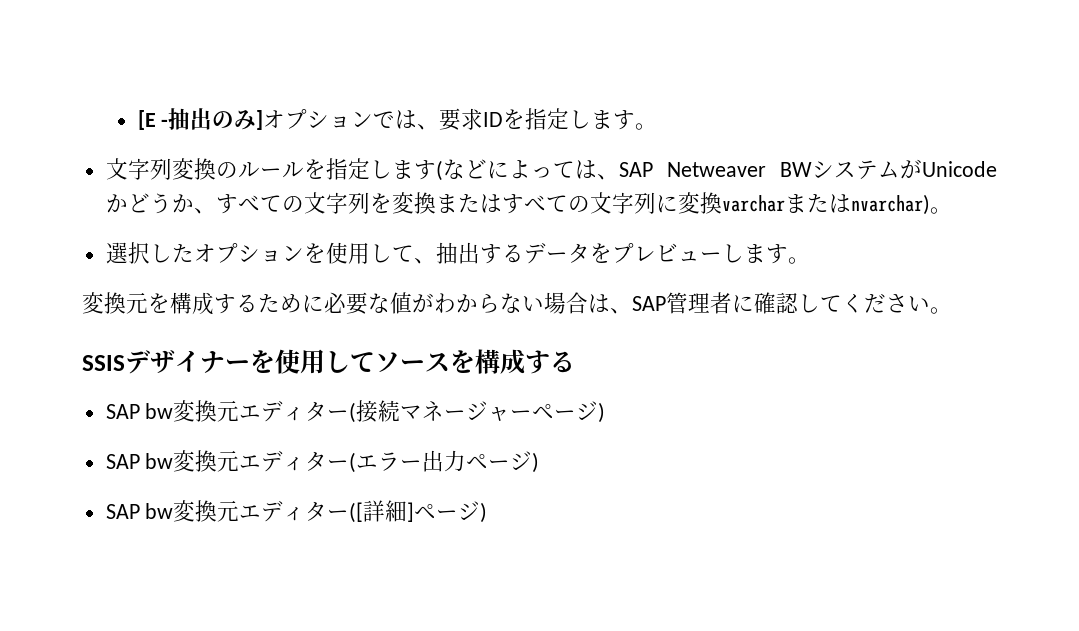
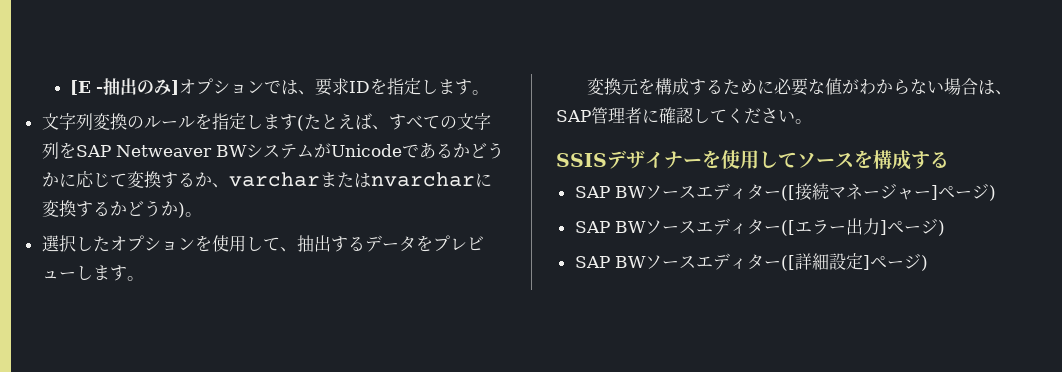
[442,159,619,180] などによっては、 -> [303,113,491,130] [41,142,76,159] たとえば、すべての文字列を
[105,192,930,215] かどうか、すべての文字列を変換またはすべての文字列に変換varcharまたはnvarchar) -> [401,142,504,159] [41,171,492,188] [41,200,185,218] であるかどうかに応じて変換するか、varcharまたはnvarcharに変換するかどうか)
[145,400,357,423] bw変換元エディター( -> [614,183,795,201] BWソースエディター([
[532,401,606,423] [105,450,357,473] ページ) // SAP bw変換元エディター( -> [930,183,996,201] [574,218,795,236] ]ページ) // SAP BWソースエディター([
[466,451,540,473] [105,500,240,522] ページ) // SAP bw変換元 -> [879,218,945,236] [574,255,696,269] ]ページ) // SAP BWソース
(408, 511) none -> [828,253,863,270] 設定

